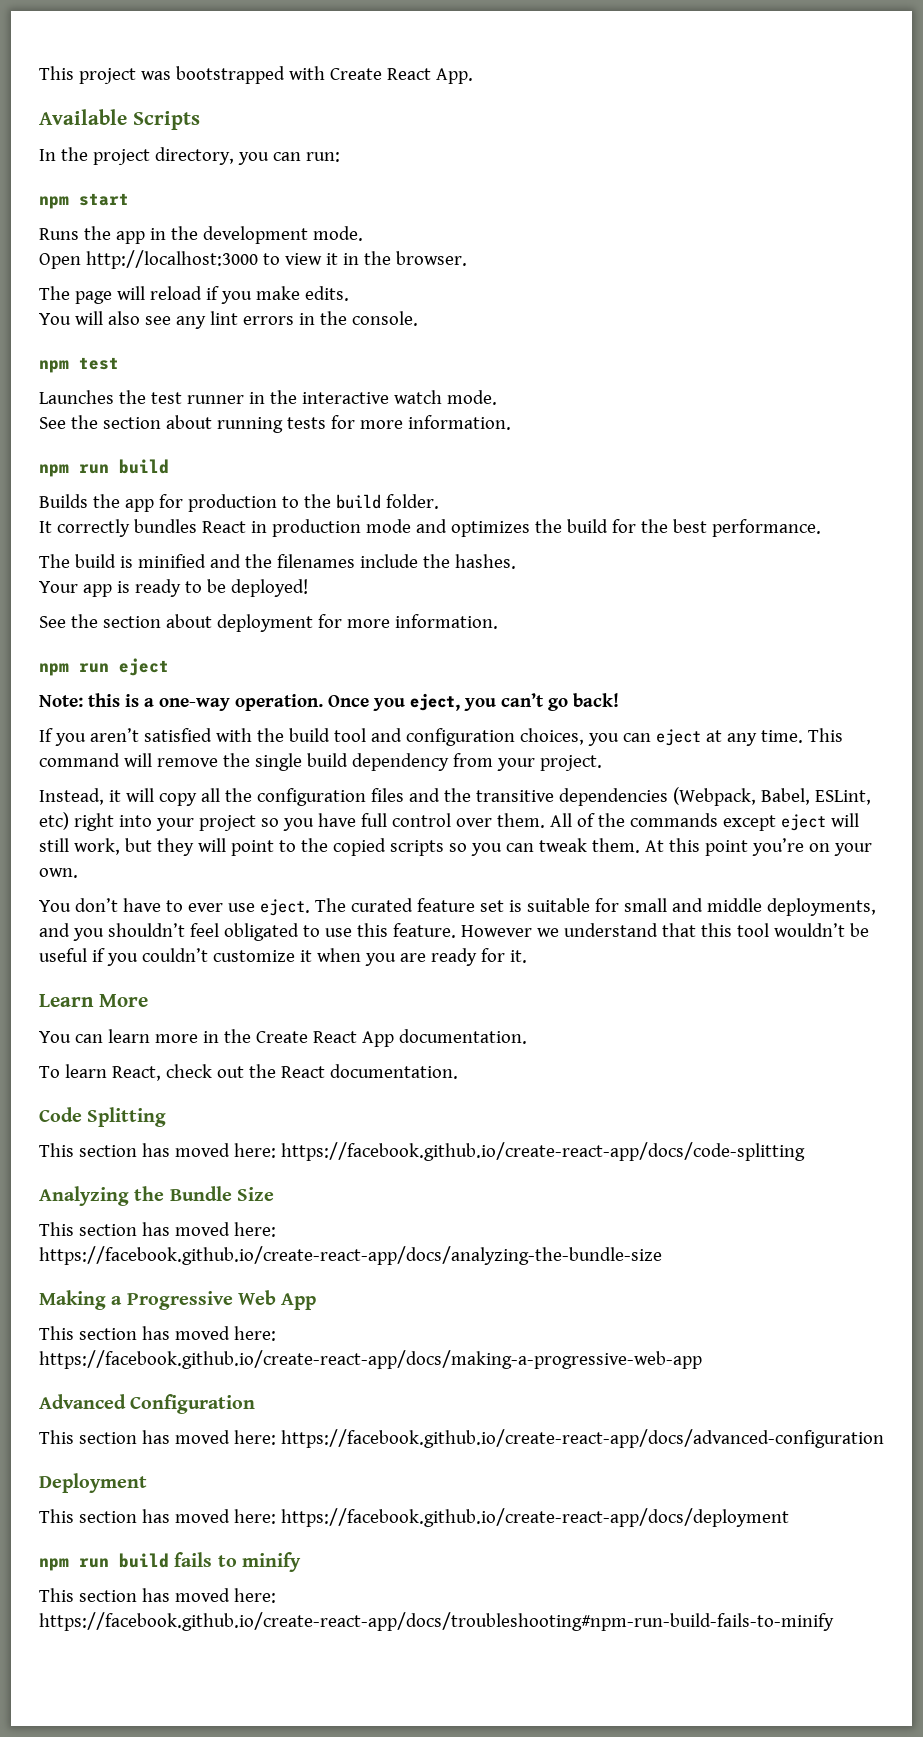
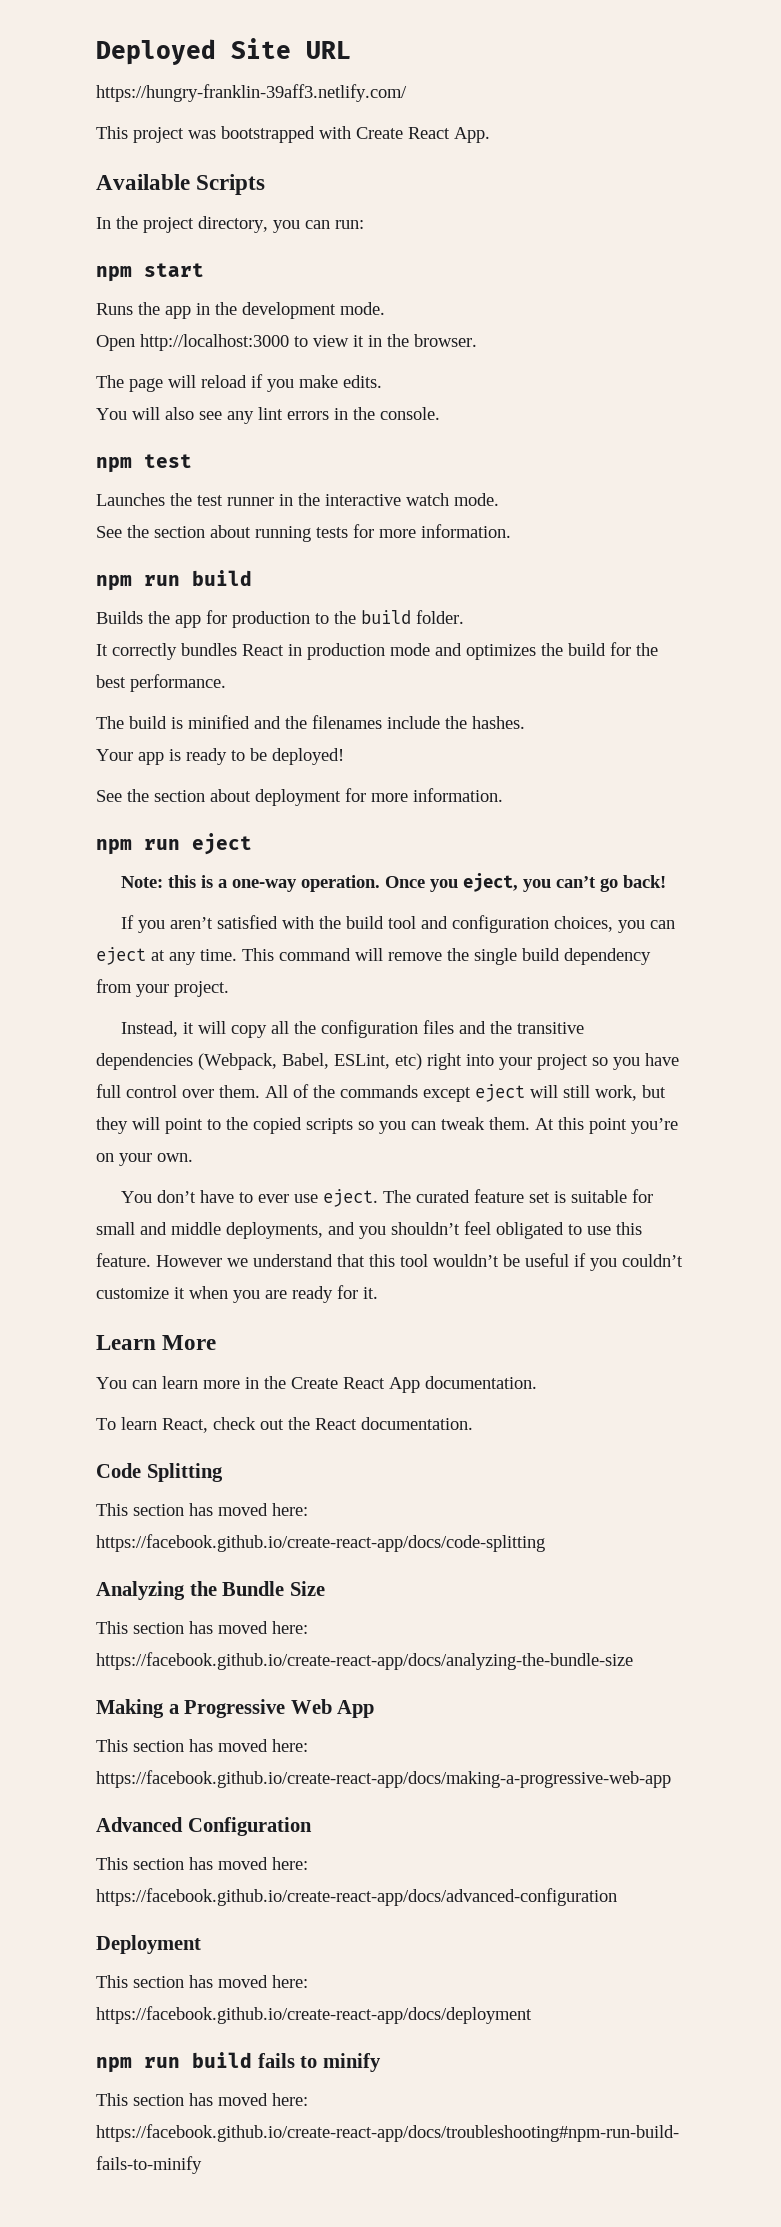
(39, 73) none -> [96,38,351,65] [96,84,407,102] Deployed Site URL // https://hungry-franklin-39aff3.netlify.com/ //

